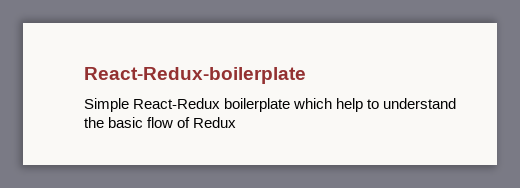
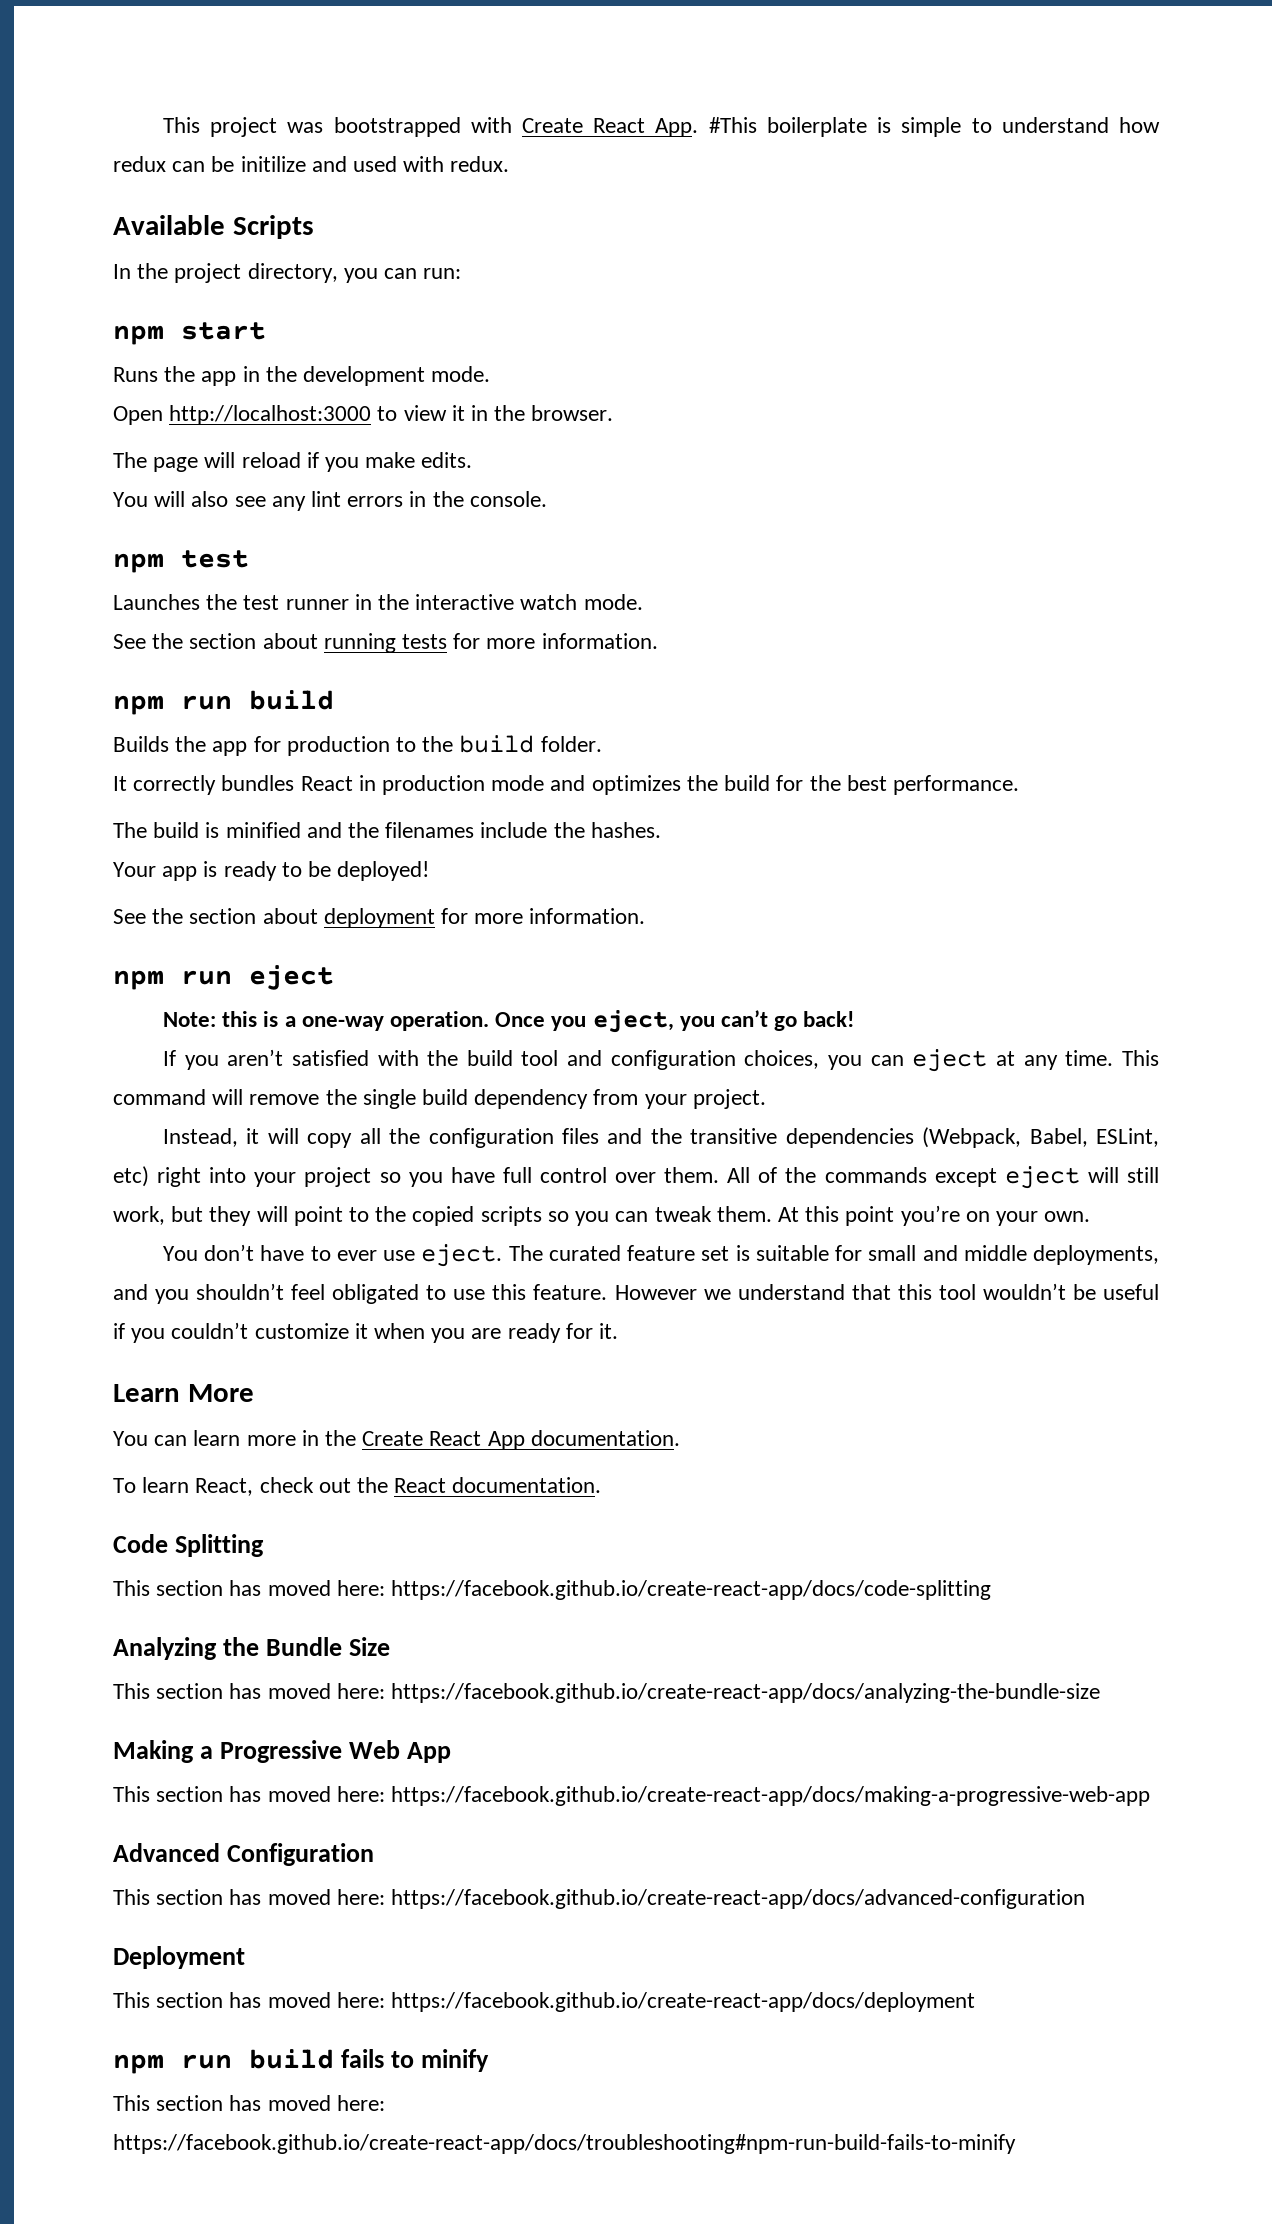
[84,67,306,84] [84,98,457,112] [84,117,237,128] React-Redux-boilerplate // Simple React-Redux boilerplate which help to understand the basic flow of Redux -> [162,117,1160,137] [113,156,510,172] [113,215,314,239] [113,263,462,283] [113,322,266,345] [113,366,491,386] [113,405,614,425] [113,452,473,472] [113,491,547,511] [113,550,249,573] [113,594,643,610] [113,633,658,653] [113,690,334,715] [113,735,602,756] [113,775,1019,795] [113,822,661,838] [113,861,430,881] [113,908,646,928] [113,965,334,990] [162,1010,855,1033] [162,1049,1159,1072] [113,1089,766,1109] [162,1127,1159,1148] [113,1166,1159,1189] [113,1205,1091,1226] [162,1244,1160,1267] [113,1283,1159,1304] [113,1322,619,1343] [113,1384,254,1402] [113,1430,680,1450] [113,1477,602,1496] [113,1534,265,1557] [113,1580,992,1600] [113,1637,391,1660] [113,1683,1101,1703] [113,1740,452,1763] [113,1786,1151,1806] [113,1843,375,1866] [113,1889,1086,1909] [113,1946,245,1969] [113,1992,976,2012] [113,2049,490,2074] [113,2095,385,2111] [113,2134,1016,2154] This project was bootstrapped with Create React App. #This boilerplate is simple to understand how redux can be initilize and used with redux. // Available Scripts // In the project directory, you can run: // npm start // Runs the app in the development mode. // Open http://localhost:3000 to view it in the browser. // The page will reload if you make edits. // You will also see any lint errors in the console. // npm test // Launches the test runner in the interactive watch mode. // See the section about running tests for more information. // npm run build // Builds the app for production to the build folder. // It correctly bundles React in production mode and optimizes the build for the best performance. // The build is minified and the filenames include the hashes. // Your app is ready to be deployed! // See the section about deployment for more information. // npm run eject // Note: this is a one-way operation. Once you eject, you can’t go back! // If you aren’t satisfied with the build tool and configuration choices, you can eject at any time. This command will remove the single build dependency from your project. // Instead, it will copy all the configuration files and the transitive dependencies (Webpack, Babel, ESLint, etc) right into your project so you have full control over them. All of the commands except eject will still work, but they will point to the copied scripts so you can tweak them. At this point you’re on your own. // You don’t have to ever use eject. The curated feature set is suitable for small and middle deployments, and you shouldn’t feel obligated to use this feature. However we understand that this tool wouldn’t be useful if you couldn’t customize it when you are ready for it. // Learn More // You can learn more in the Create React App documentation. // To learn React, check out the React documentation. // Code Splitting // This section has moved here: https://facebook.github.io/create-react-app/docs/code-splitting // Analyzing the Bundle Size // This section has moved here: https://facebook.github.io/create-react-app/docs/analyzing-the-bundle-size // Making a Progressive Web App // This section has moved here: https://facebook.github.io/create-react-app/docs/making-a-progressive-web-app // Advanced Configuration // This section has moved here: https://facebook.github.io/create-react-app/docs/advanced-configuration // Deployment // This section has moved here: https://facebook.github.io/create-react-app/docs/deployment // npm run build fails to minify // This section has moved here: https://facebook.github.io/create-react-app/docs/troubleshooting#npm-run-build-fails-to-minify

